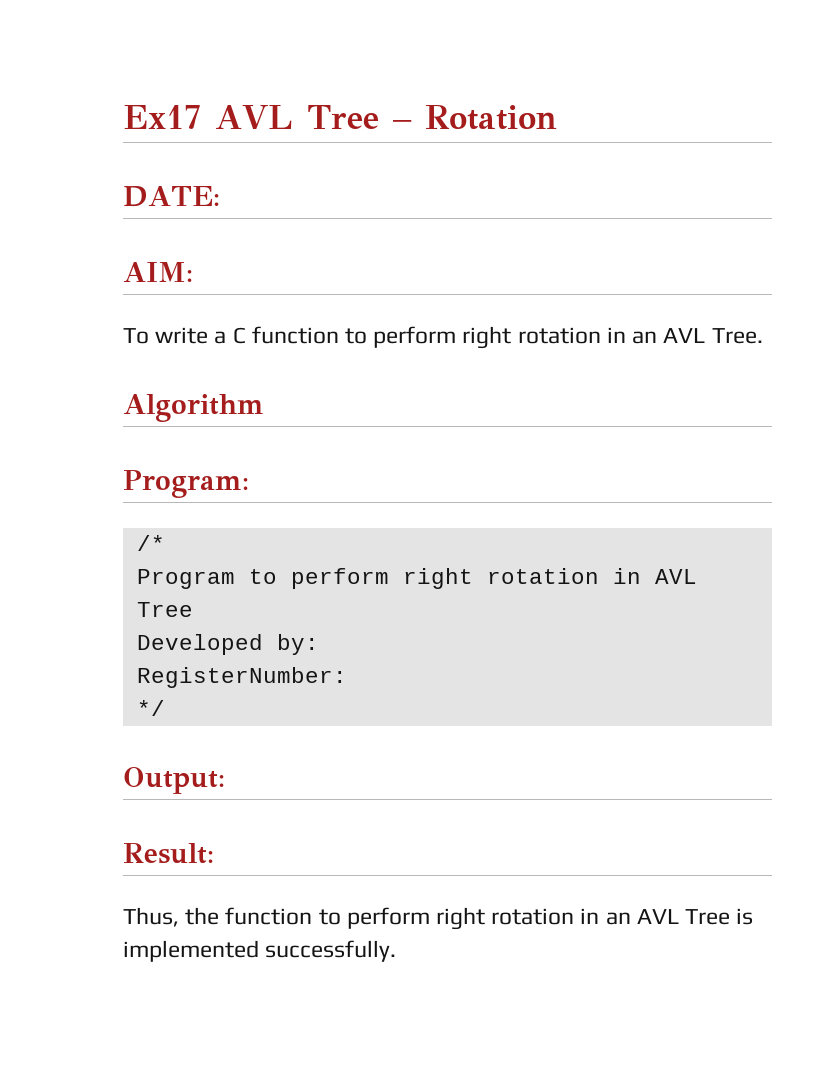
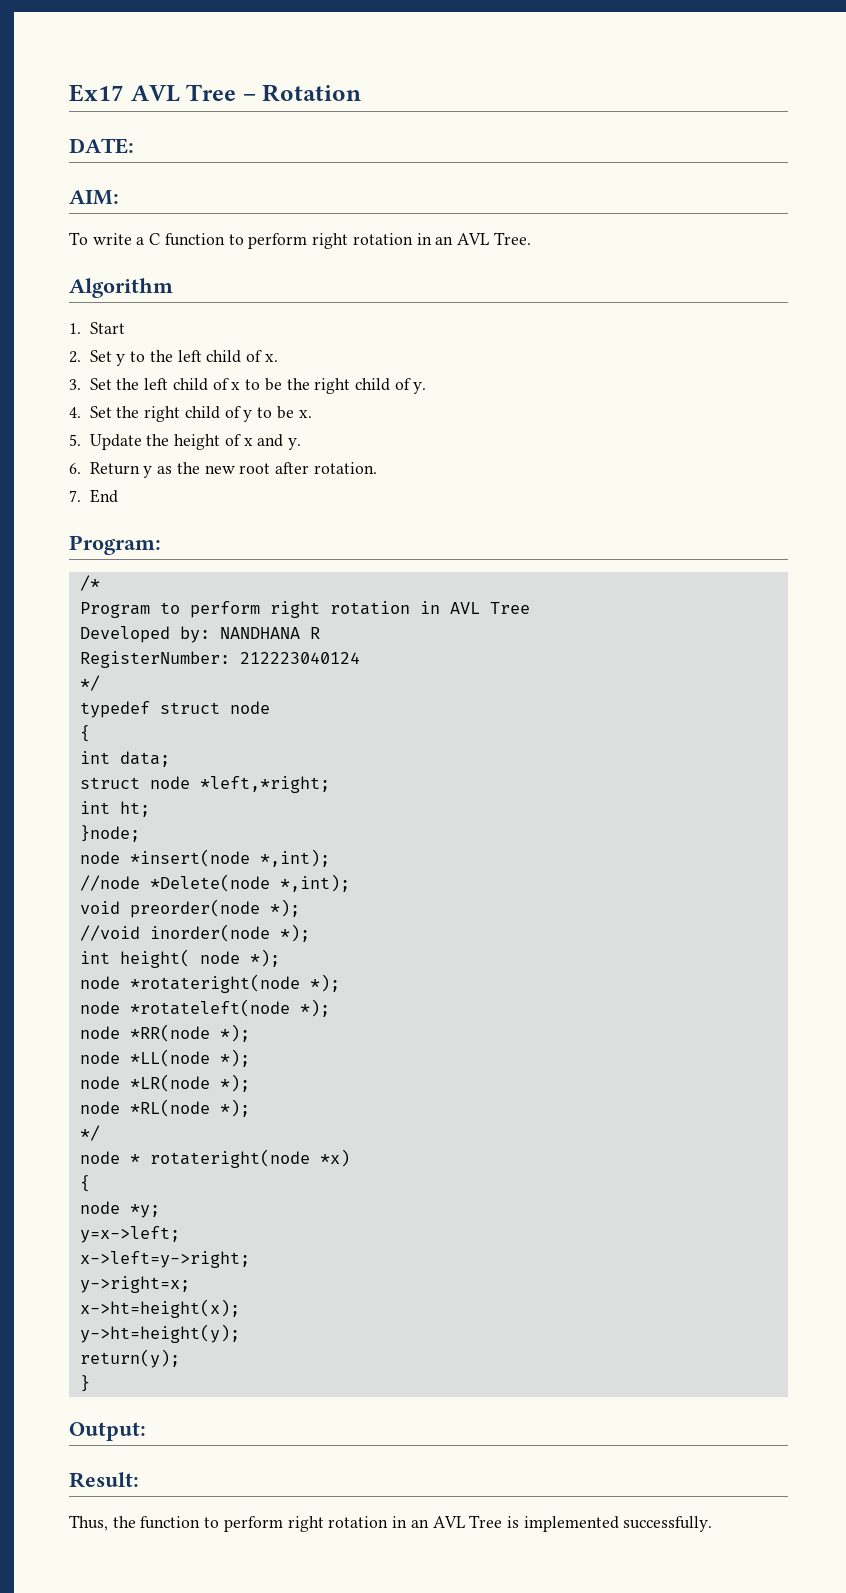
(264, 408) none -> [69,322,125,334] [69,350,278,366] [69,378,427,394] [69,406,312,422] [69,434,302,450] [69,462,377,478] [69,489,118,503] // 1. Start // 2. Set y to the left child of x. // 3. Set the left child of x to be the right child of y. // 4. Set the right child of y to be x. // 5. Update the height of x and y. // 6. Return y as the new root after rotation. // 7. End
(319, 644) none -> [219,627,320,639] NANDHANA R
[136,700,165,716] // */ -> [239,652,360,664] [79,675,100,691] [79,701,270,718] [79,725,90,742] [79,751,170,767] [79,776,330,793] [79,801,150,817] [79,825,140,842] [79,849,330,867] [79,874,350,892] [79,899,300,918] [79,924,310,942] [79,949,280,968] [79,974,340,993] [79,999,330,1017] [79,1024,250,1042] [79,1049,250,1067] [79,1074,250,1092] [79,1099,250,1117] [79,1125,100,1141] [79,1149,350,1168] [79,1175,90,1192] [79,1201,160,1218] [79,1226,180,1243] [79,1251,250,1268] [79,1276,190,1293] [79,1299,240,1318] [79,1324,240,1343] [79,1349,180,1368] [79,1375,90,1392] 212223040124 // */ // typedef struct node // { // int data; // struct node *left,*right; // int ht; // }node; // node *insert(node *,int); // //node *Delete(node *,int); // void preorder(node *); // //void inorder(node *); // int height( node *); // node *rotateright(node *); // node *rotateleft(node *); // node *RR(node *); // node *LL(node *); // node *LR(node *); // node *RL(node *); // */ // node * rotateright(node *x) // { // node *y; // y=x->left; // x->left=y->right; // y->right=x; // x->ht=height(x); // y->ht=height(y); // return(y); // }

